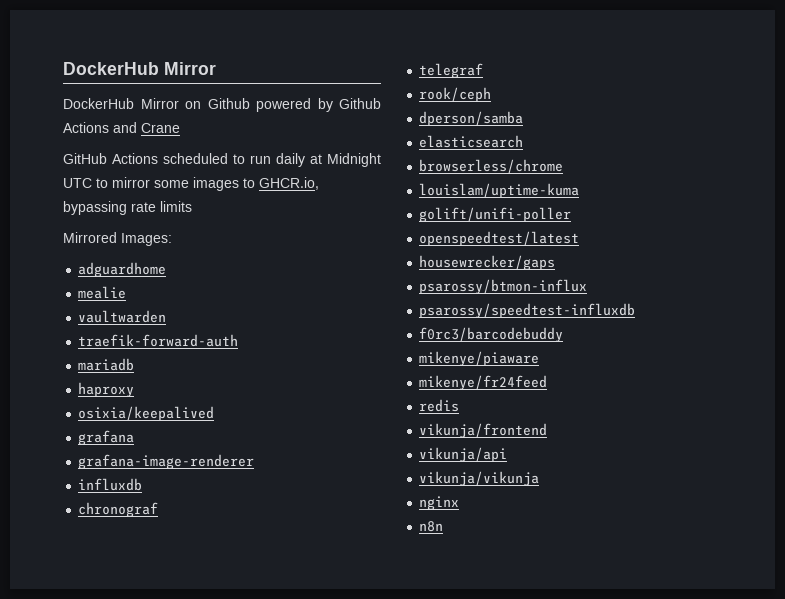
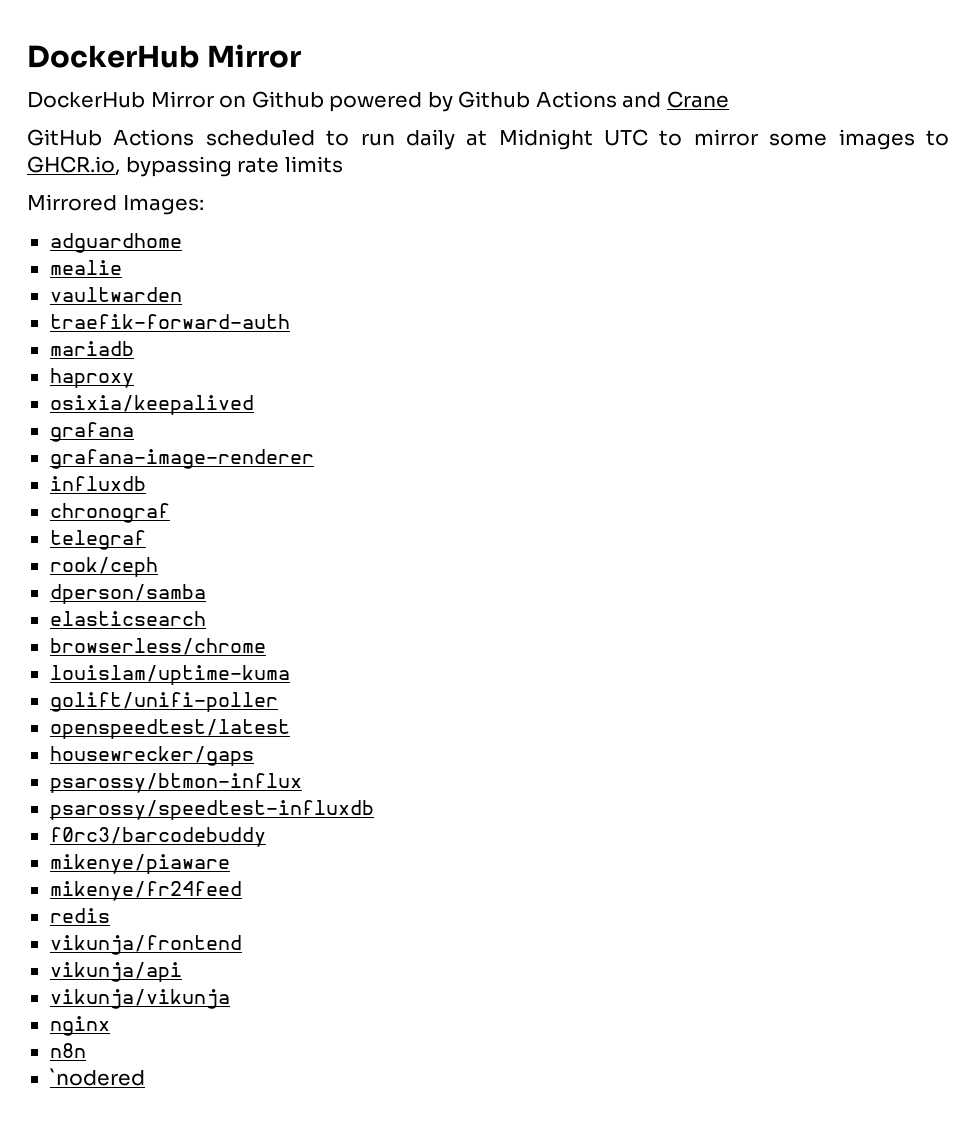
(444, 526) none -> [49,1068,145,1086] // `nodered

